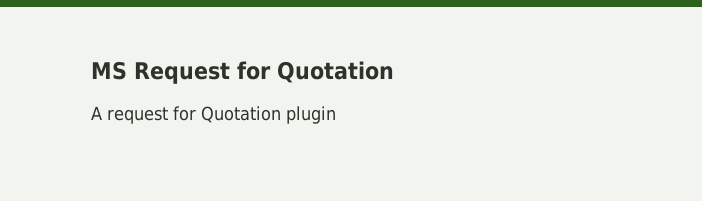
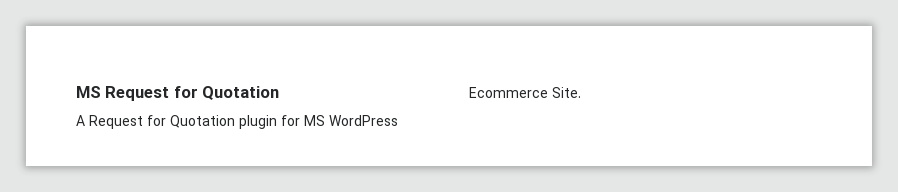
[107,107,168,124] request -> [89,115,143,129] Request
(336, 115) none -> [281,115,398,126] [469,87,581,98] for MS WordPress Ecommerce Site.

